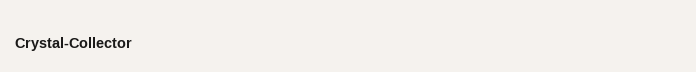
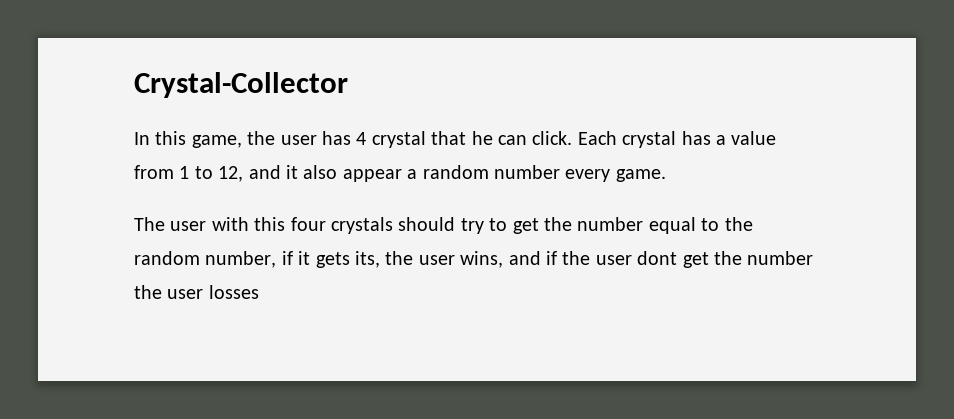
(132, 44) none -> [134,131,777,148] [134,165,666,182] [134,217,753,234] [134,251,814,268] [134,285,259,299] // In this game, the user has 4 crystal that he can click. Each crystal has a value from 1 to 12, and it also appear a random number every game. // The user with this four crystals should try to get the number equal to the random number, if it gets its, the user wins, and if the user dont get the number the user losses

